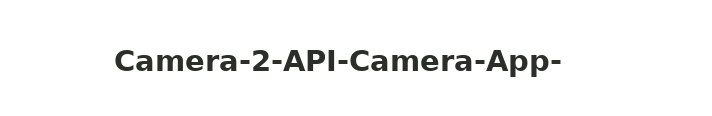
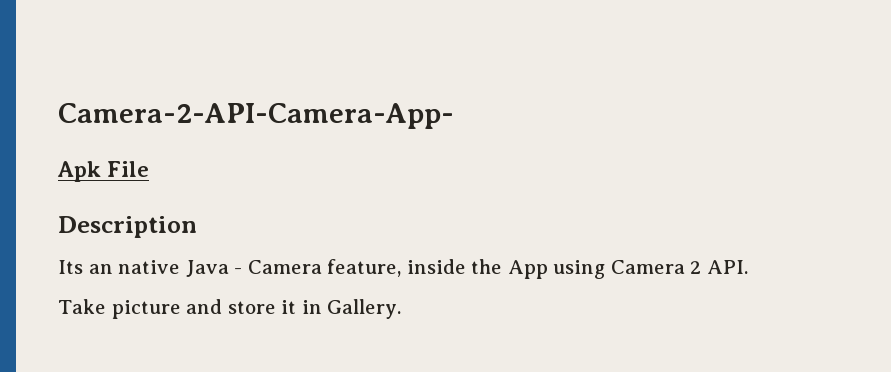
(562, 63) none -> [57,161,150,182] [58,216,197,238] [58,259,748,279] [58,299,402,319] // Apk File // Description // Its an native Java - Camera feature, inside the App using Camera 2 API. // Take picture and store it in Gallery.

